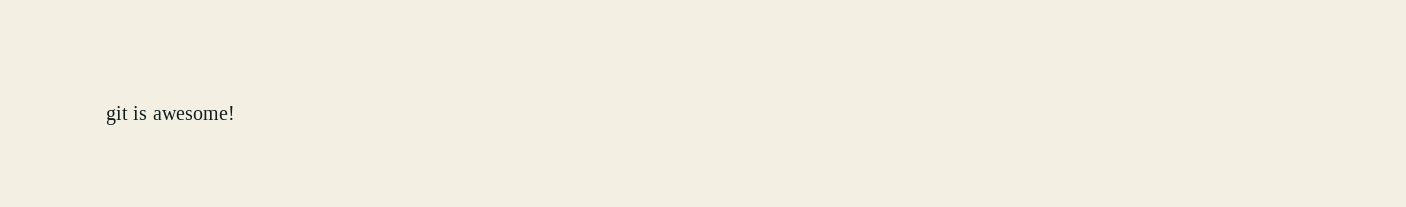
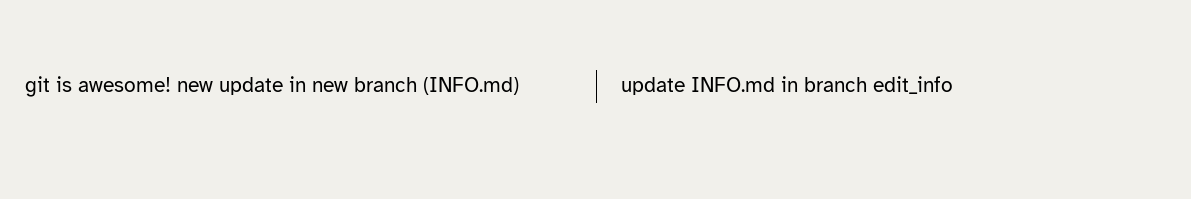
(235, 113) none -> [177,76,953,95] new update in new branch (INFO.md) update INFO.md in branch edit_info

